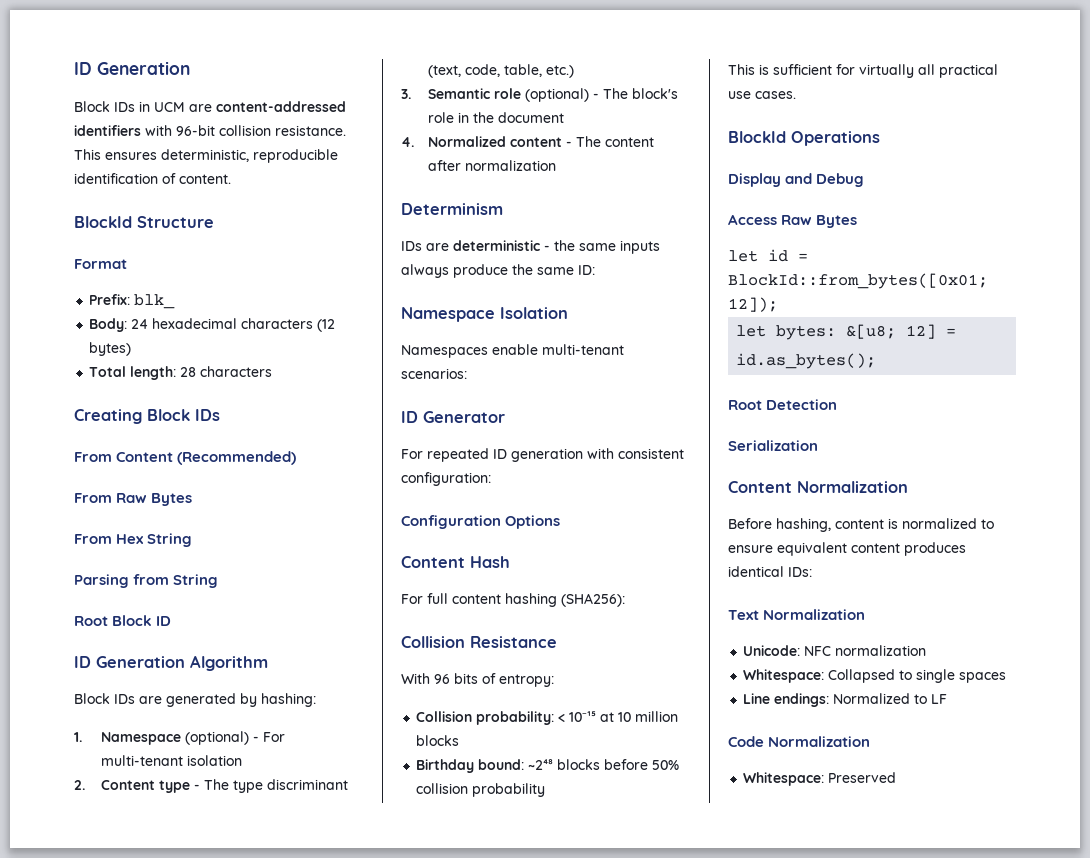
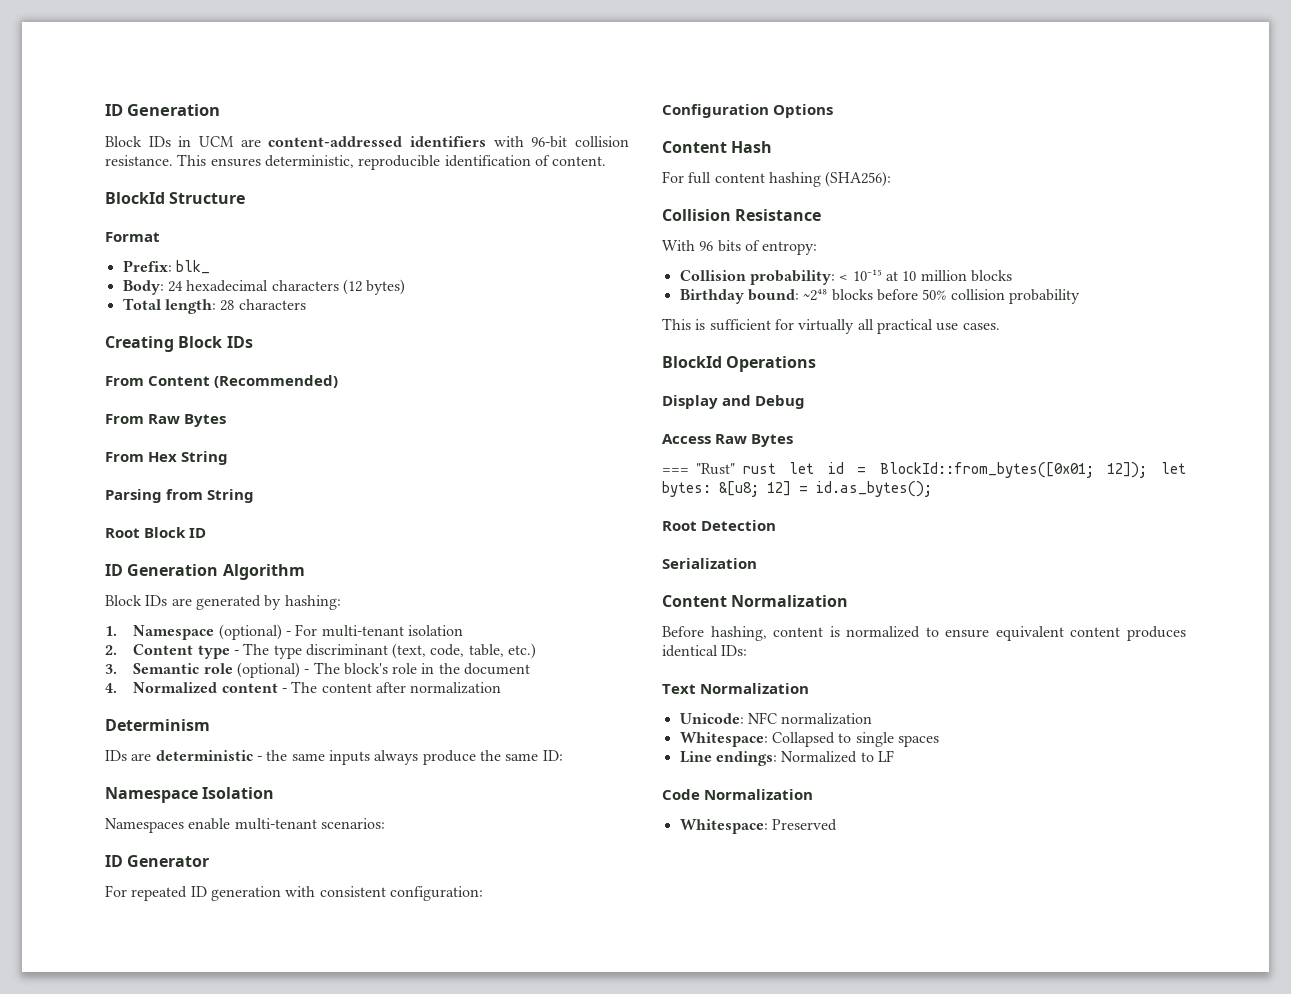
(858, 221) none -> [662,463,776,475] === "Rust" rust
(778, 304) // -> (1148, 470) none

